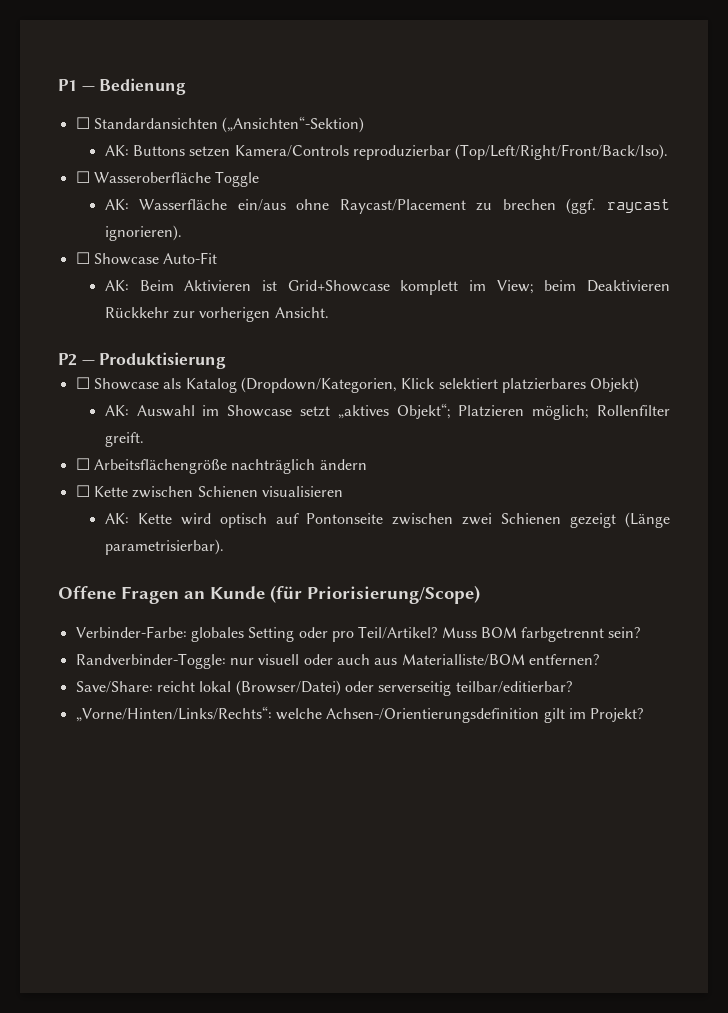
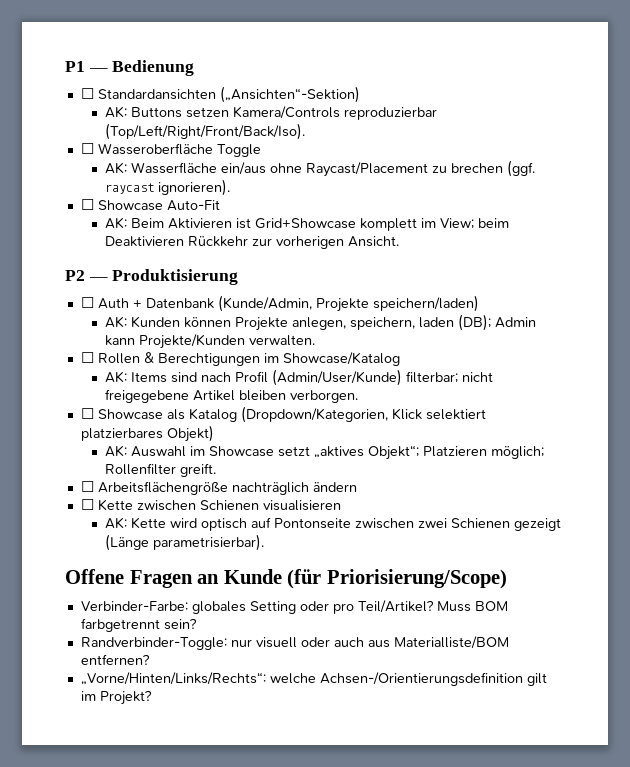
(227, 360) none -> [80,295,479,312] [104,314,536,331] [104,334,315,349] [80,352,400,366] [104,369,493,386] [104,389,358,403] // ☐ Auth + Datenbank (Kunde/Admin, Projekte speichern/laden) // AK: Kunden können Projekte anlegen, speichern, laden (DB); Admin kann Projekte/Kunden verwalten. // ☐ Rollen & Berechtigungen im Showcase/Katalog // AK: Items sind nach Profil (Admin/User/Kunde) filterbar; nicht freigegebene Artikel bleiben verborgen.
[75,680,572,696] // Save/Share: reicht lokal (Browser/Datei) oder serverseitig teilbar/editierbar? -> (150, 659) none

